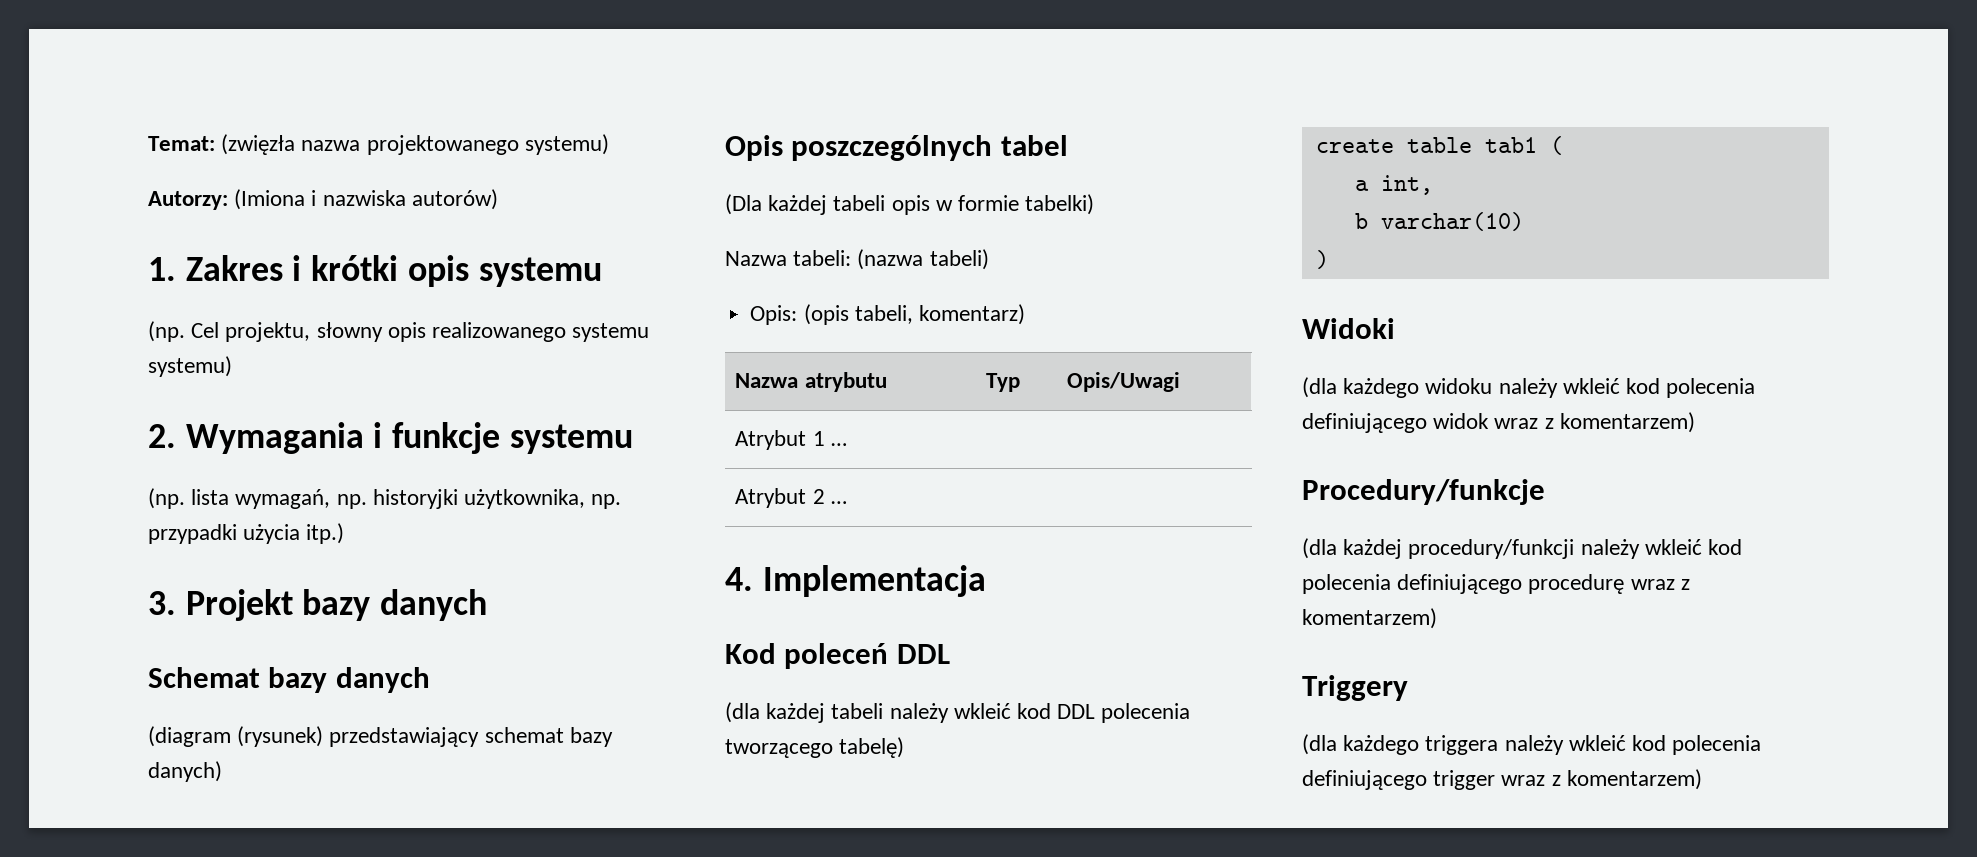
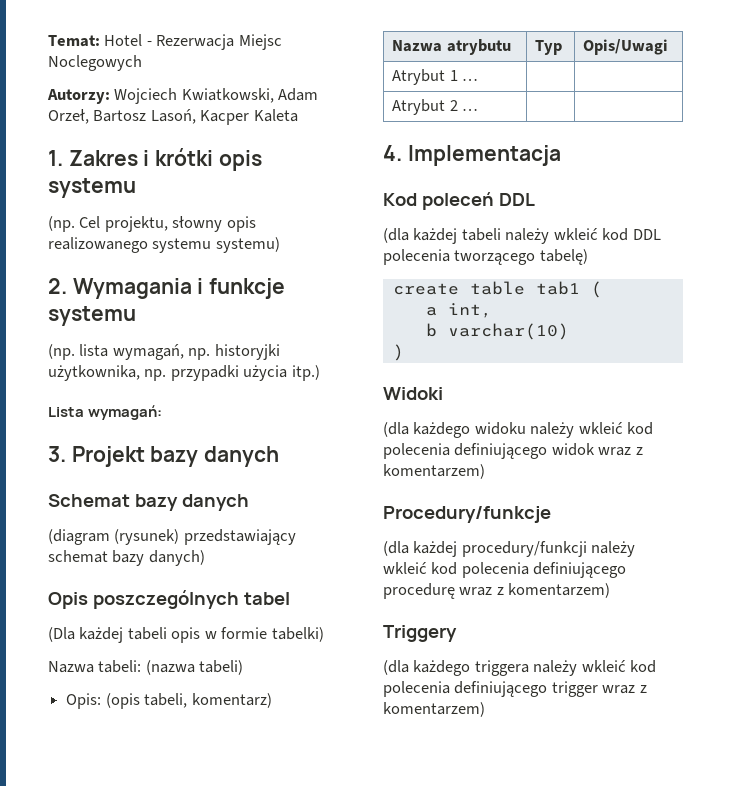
[221,134,609,155] [148,189,498,210] (zwięzła nazwa projektowanego systemu) // Autorzy: (Imiona i nazwiska autorów) -> [104,34,282,50] [48,55,142,71] [47,88,319,104] [48,109,298,125] Hotel - Rezerwacja Miejsc Noclegowych // Autorzy: Wojciech Kwiatkowski, Adam Orzeł, Bartosz Lasoń, Kacper Kaleta
(345, 533) none -> [48,405,163,420] // Lista wymagań:

